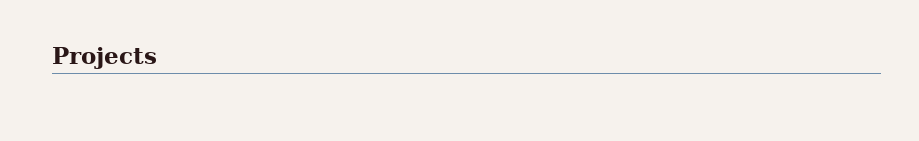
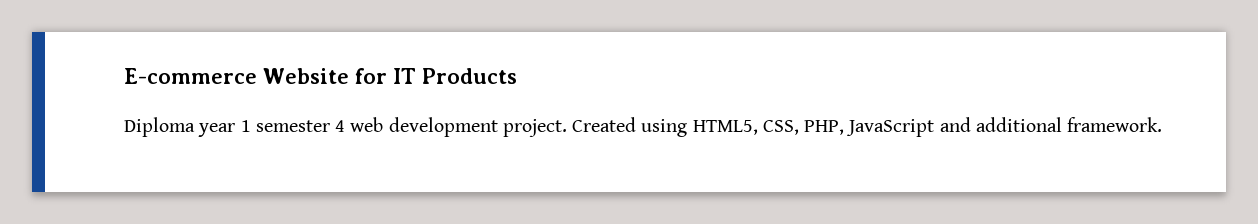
[52,47,157,69] Projects -> [124,68,517,84] [124,117,1163,137] E-commerce Website for IT Products // Diploma year 1 semester 4 web development project. Created using HTML5, CSS, PHP, JavaScript and additional framework.

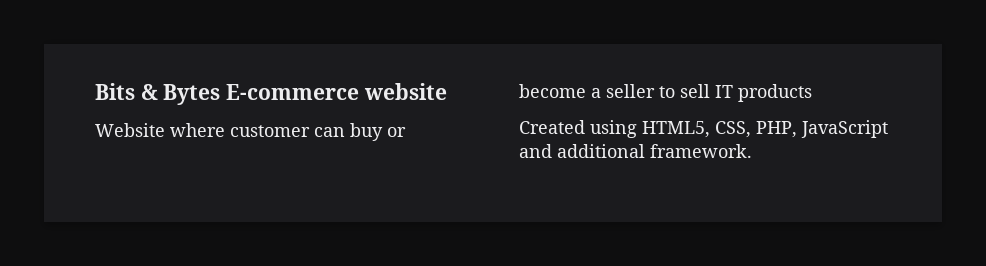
[124,68,517,84] [124,117,567,137] E-commerce Website for IT Products // Diploma year 1 semester 4 web development project. -> [95,83,447,105] [95,123,406,141] [519,84,812,102] Bits & Bytes E-commerce website // Website where customer can buy or become a seller to sell IT products //

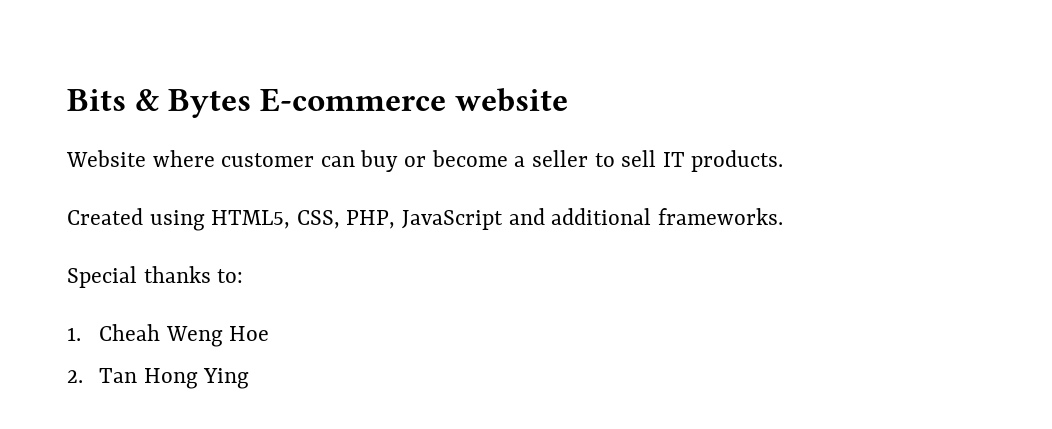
[738,84,812,102] products -> [691,150,784,172] products.
[650,144,752,158] framework. -> [657,208,783,225] [67,266,244,288] [67,324,270,347] [67,368,250,389] frameworks. // Special thanks to: // 1. Cheah Weng Hoe // 2. Tan Hong Ying

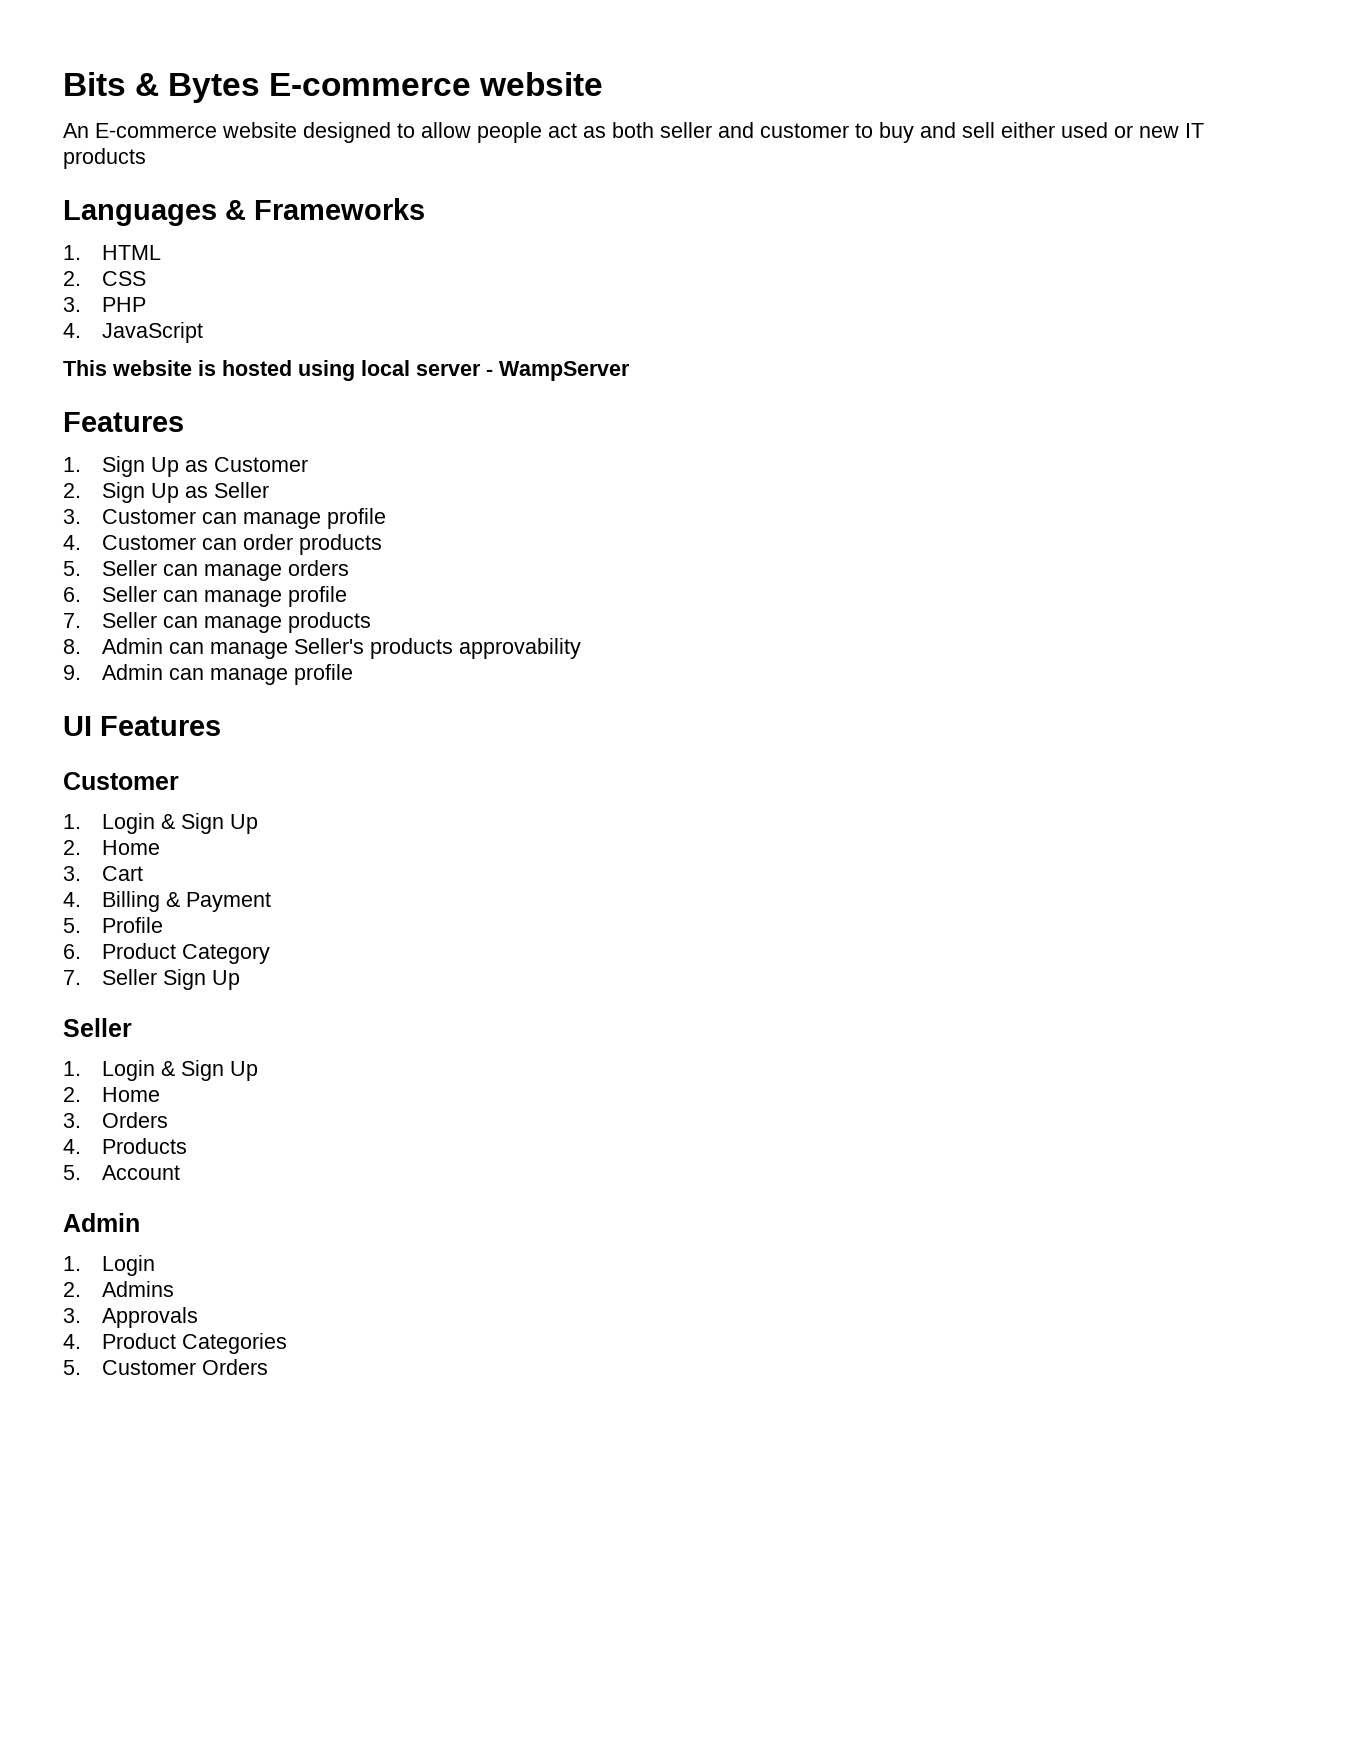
[66,150,784,172] [67,208,783,231] [67,266,244,288] [67,324,270,347] [67,368,250,389] Website where customer can buy or become a seller to sell IT products. // Created using HTML5, CSS, PHP, JavaScript and additional frameworks. // Special thanks to: // 1. Cheah Weng Hoe // 2. Tan Hong Ying -> [63,122,1204,143] [63,148,146,169] [63,198,425,226] [63,245,161,260] [63,271,146,286] [63,297,146,312] [63,322,203,343] [63,360,630,381] [63,412,184,432] [63,456,308,477] [63,482,269,503] [63,508,386,529] [63,534,382,555] [63,560,349,581] [63,586,347,607] [63,612,371,633] [63,638,581,659] [63,664,353,685] [63,716,221,736] [63,772,179,790] [63,813,258,834] [63,840,160,855] [63,866,143,881] [63,891,271,912] [63,917,163,933] [63,943,270,964] [63,969,240,990] [63,1018,132,1037] [63,1060,258,1081] [63,1087,160,1102] [63,1112,168,1128] [63,1138,187,1154] [63,1165,180,1180] [63,1213,140,1232] [63,1255,155,1276] [63,1281,174,1297] [63,1307,198,1328] [63,1333,287,1354] [63,1359,268,1375] An E-commerce website designed to allow people act as both seller and customer to buy and sell either used or new IT products // Languages & Frameworks // 1. HTML // 2. CSS // 3. PHP // 4. JavaScript // This website is hosted using local server - WampServer // Features // 1. Sign Up as Customer // 2. Sign Up as Seller // 3. Customer can manage profile // 4. Customer can order products // 5. Seller can manage orders // 6. Seller can manage profile // 7. Seller can manage products // 8. Admin can manage Seller's products approvability // 9. Admin can manage profile // UI Features // Customer // 1. Login & Sign Up // 2. Home // 3. Cart // 4. Billing & Payment // 5. Profile // 6. Product Category // 7. Seller Sign Up // Seller // 1. Login & Sign Up // 2. Home // 3. Orders // 4. Products // 5. Account // Admin // 1. Login // 2. Admins // 3. Approvals // 4. Product Categories // 5. Customer Orders

